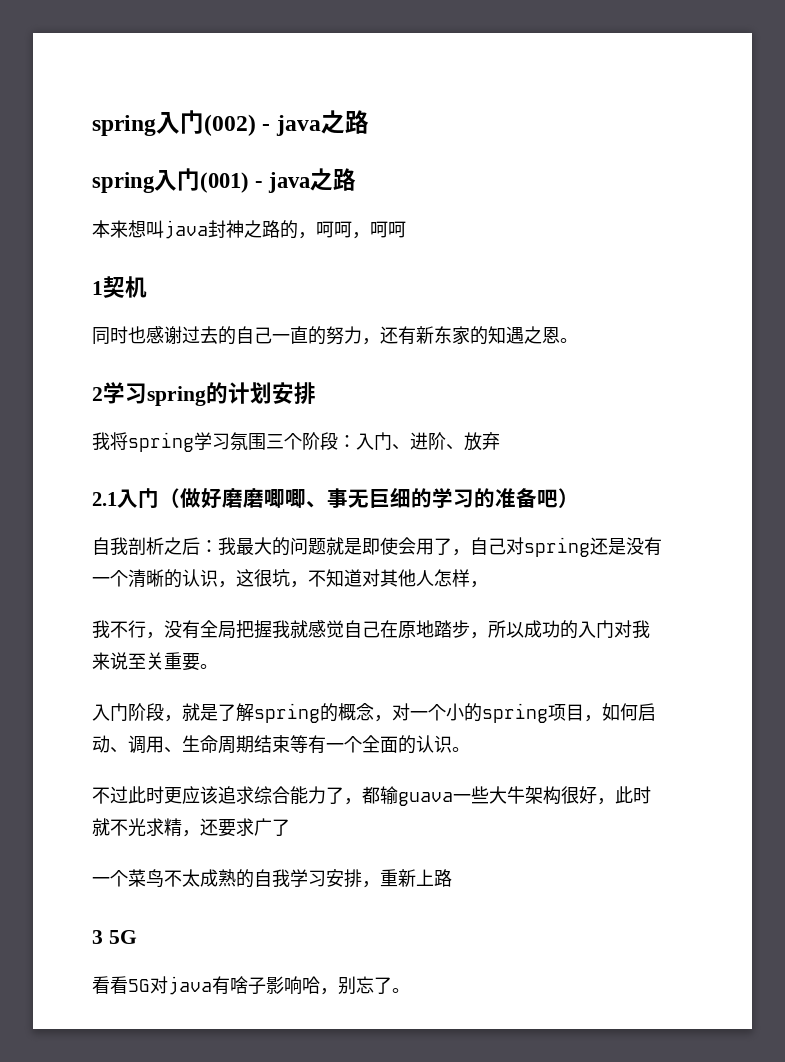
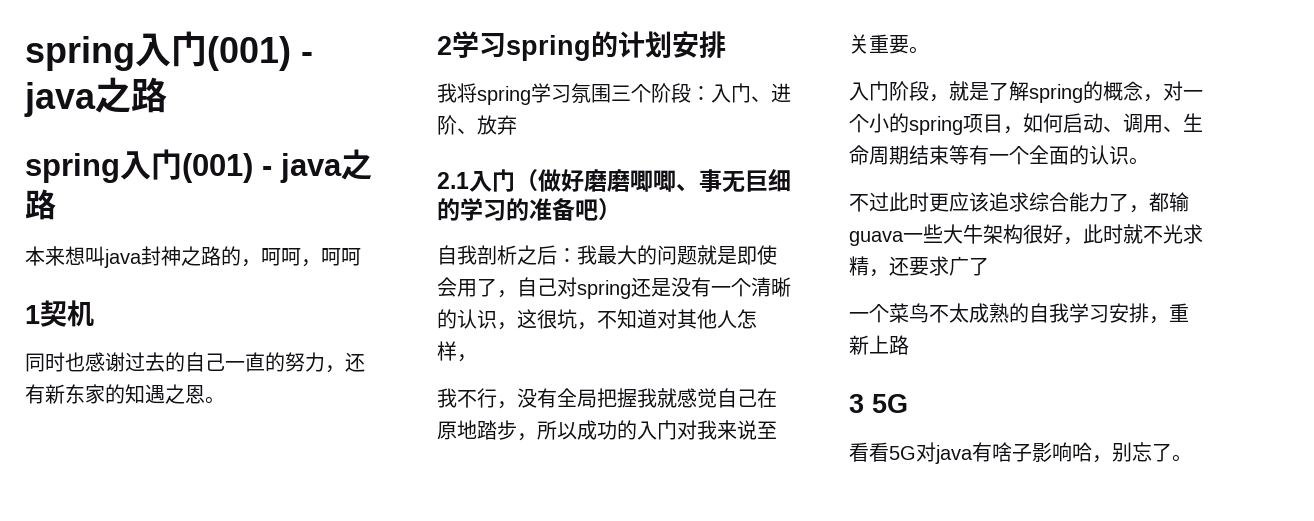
[92,110,256,136] spring入门(002) -> [25,31,291,71] spring入门(001)

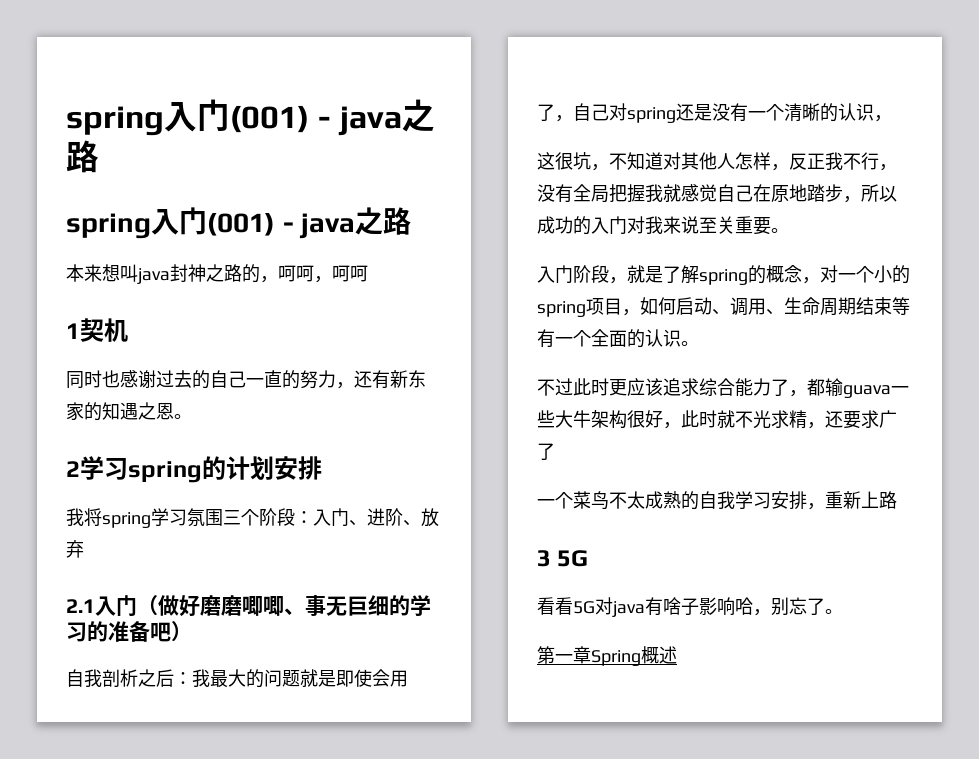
(517, 326) none -> (892, 118) //
(477, 358) // -> [789,153,825,170] 反正
(1192, 458) none -> [537,646,677,666] // 第一章Spring概述

